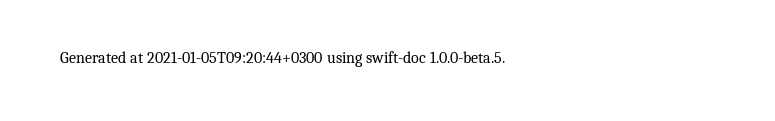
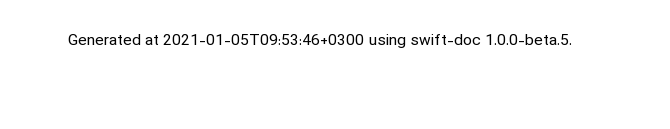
[147,51,323,64] 2021-01-05T09:20:44+0300 -> [163,34,365,45] 2021-01-05T09:53:46+0300

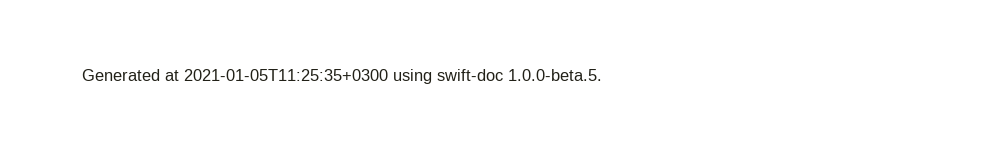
[163,34,365,45] 2021-01-05T09:53:46+0300 -> [184,69,388,81] 2021-01-05T11:25:35+0300

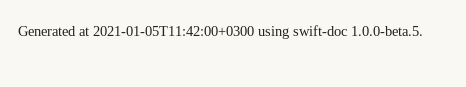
[184,69,388,81] 2021-01-05T11:25:35+0300 -> [93,26,254,36] 2021-01-05T11:42:00+0300

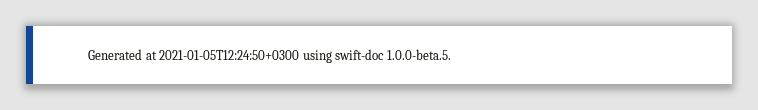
[93,26,254,36] 2021-01-05T11:42:00+0300 -> [159,50,300,60] 2021-01-05T12:24:50+0300

